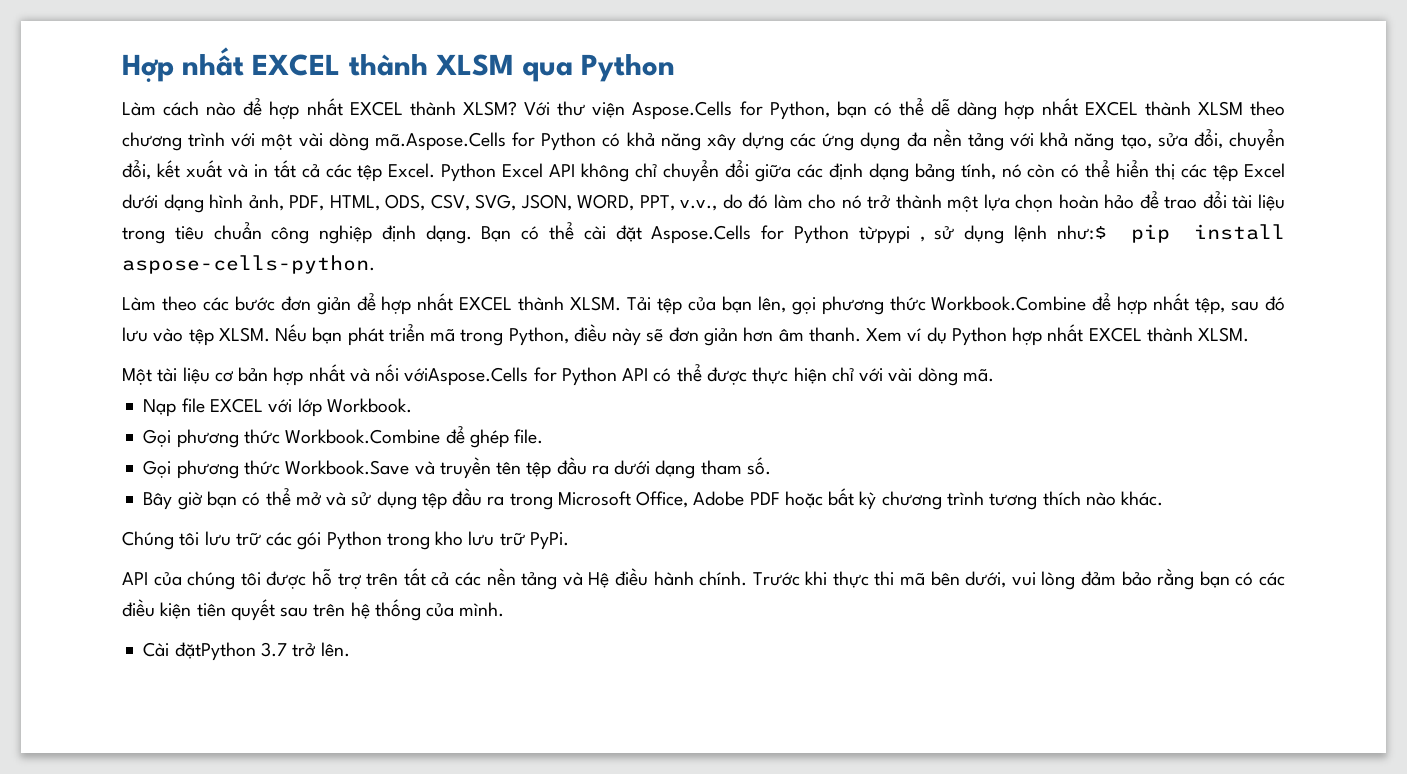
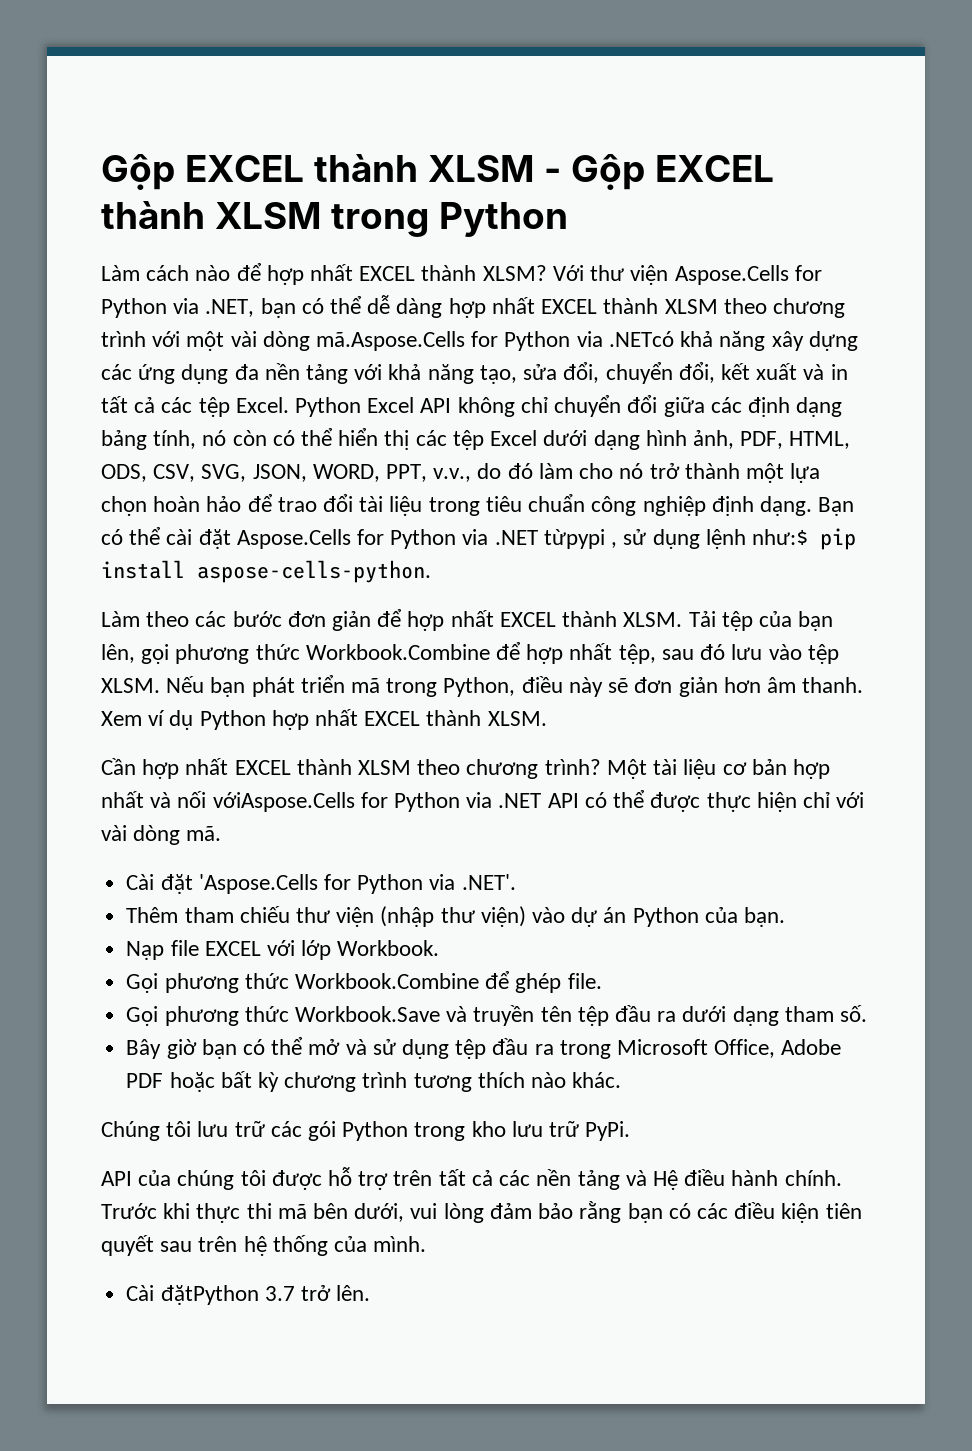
[122,47,574,82] Hợp nhất EXCEL thành XLSM qua -> [101,154,774,190] [101,201,429,237] Gộp EXCEL thành XLSM - Gộp EXCEL thành XLSM trong
[769,101,830,120] Python, -> [101,298,255,318] Python via .NET,
[602,133,621,147] có -> [576,331,674,347] via .NETcó
(849, 234) none -> [462,529,538,545] via .NET
(1250, 334) none -> [101,758,601,779] Cần hợp nhất EXCEL thành XLSM theo chương trình?
(617, 376) none -> [466,792,542,808] via .NET
(994, 375) none -> [126,874,516,894] [126,906,786,927] // Cài đặt 'Aspose.Cells for Python via .NET'. // Thêm tham chiếu thư viện (nhập thư viện) vào dự án Python của bạn.

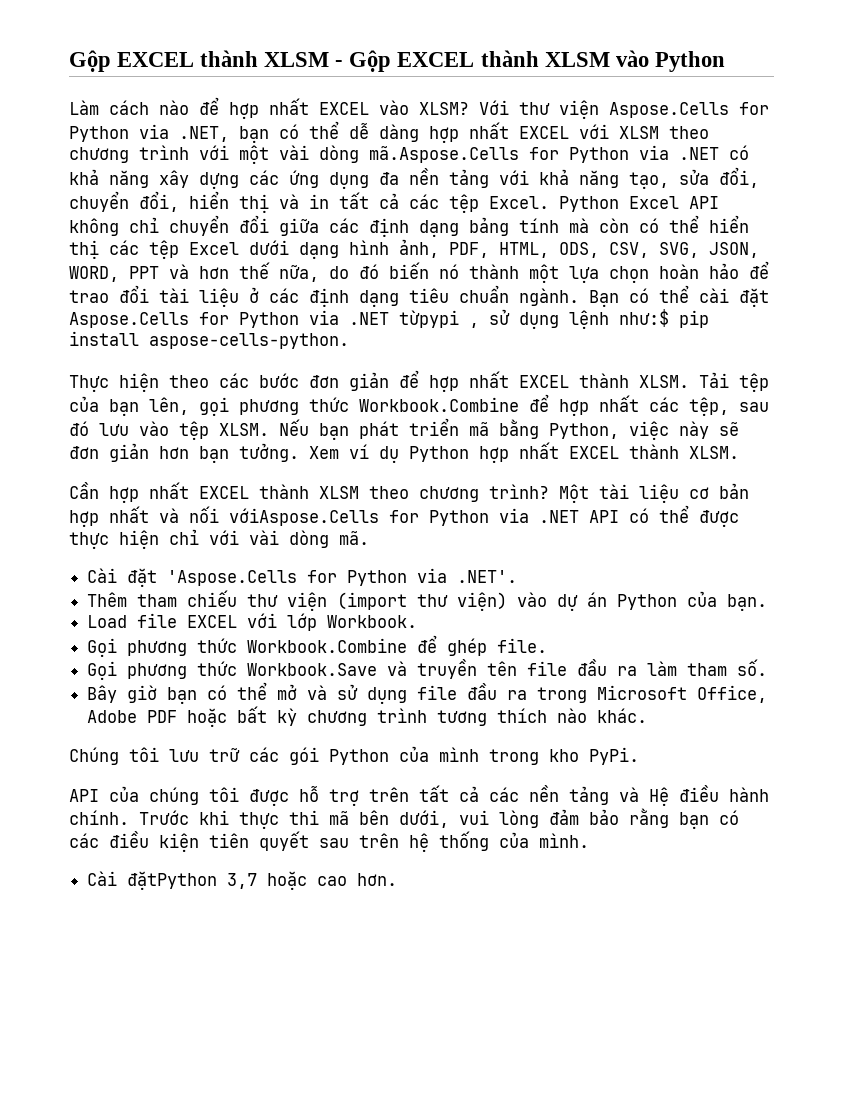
[330,204,429,237] trong -> [615,50,649,67] vào
[421,265,477,281] thành -> [379,100,409,115] vào
[603,298,659,314] thành -> [579,124,609,139] với
[608,331,674,347] .NETcó -> [679,145,749,160] .NET có
[720,363,798,380] kết xuất -> [189,191,269,213] hiển thị
[153,430,227,449] tính, nó -> [519,218,589,233] tính mà
[386,463,680,482] PPT, v.v., do đó làm cho nó trở -> [129,262,459,282] PPT và hơn thế nữa, do đó biến nó
[428,494,812,516] trong tiêu chuẩn công nghiệp định dạng. -> [249,285,579,307] ở các định dạng tiêu chuẩn ngành.
[101,611,140,627] Làm -> [69,373,159,392] Thực hiện
(613, 651) none -> [649,397,679,412] các
[386,676,563,697] trong Python, điều -> [499,419,669,440] bằng Python, việc
[766,677,864,693] âm thanh. -> [199,443,299,463] bạn tưởng.
[380,906,435,927] (nhập -> [337,592,408,610] (import
[126,941,165,960] Nạp -> [87,615,128,628] Load
[577,1005,779,1026] tệp đầu ra dưới dạng -> [527,659,678,676] file đầu ra làm
[455,1039,487,1059] tệp -> [417,685,458,700] file
[414,1121,580,1141] trong kho lưu trữ -> [399,746,579,765] của mình trong kho
[264,1285,371,1301] 3.7 trở lên. -> [227,871,398,890] 3,7 hoặc cao hơn.

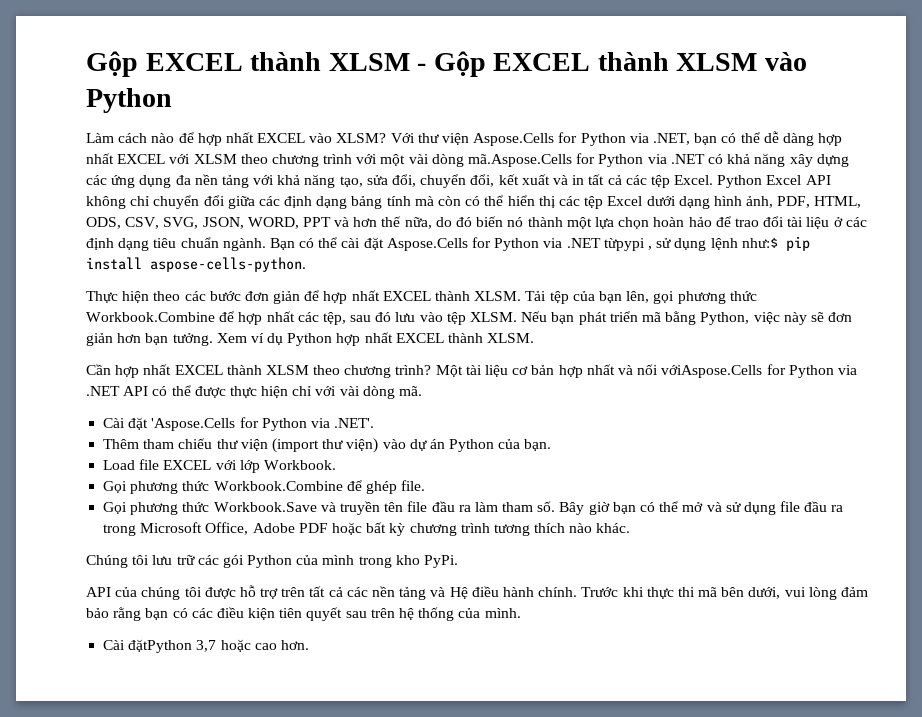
[189,191,269,213] hiển thị -> [498,174,550,185] kết xuất
(768, 667) // -> (556, 506) none

